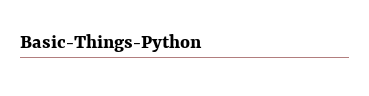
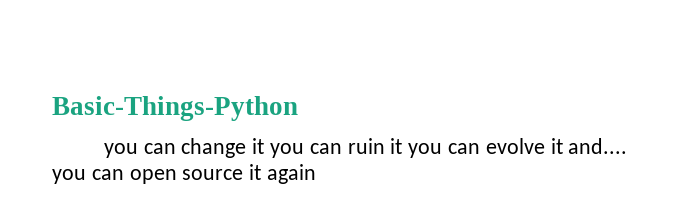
(202, 43) none -> [103,138,628,158] [52,164,317,184] // you can change it you can ruin it you can evolve it and.... you can open source it again

